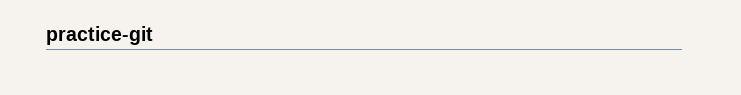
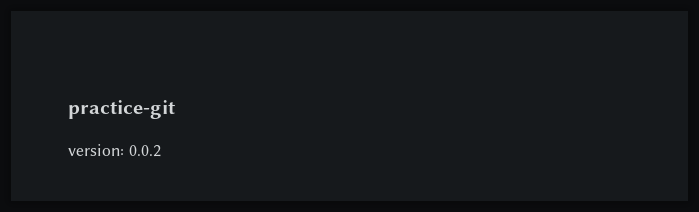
(153, 35) none -> [68,144,161,157] // version: 0.0.2

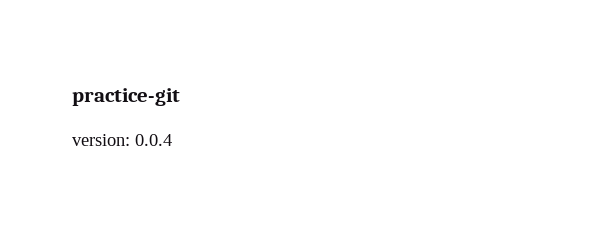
[128,145,161,157] 0.0.2 -> [135,134,172,146] 0.0.4

